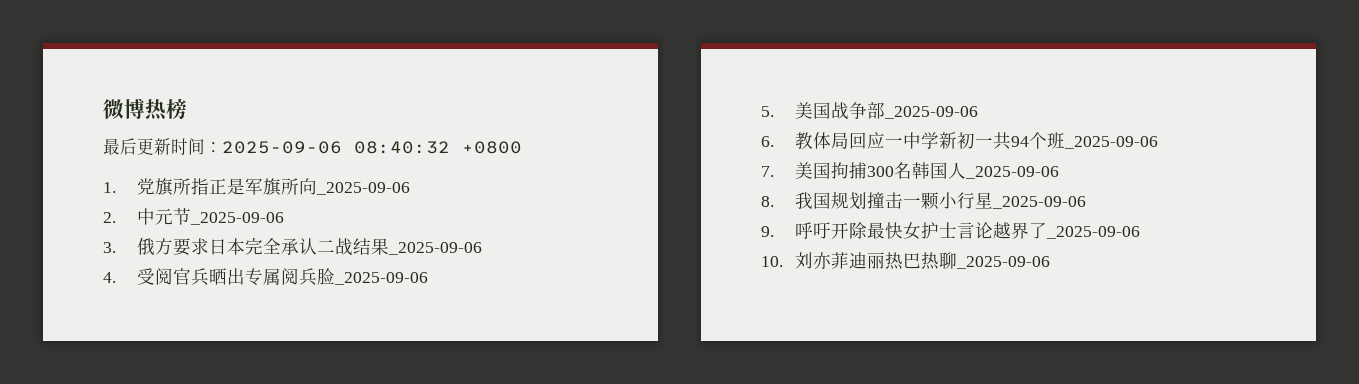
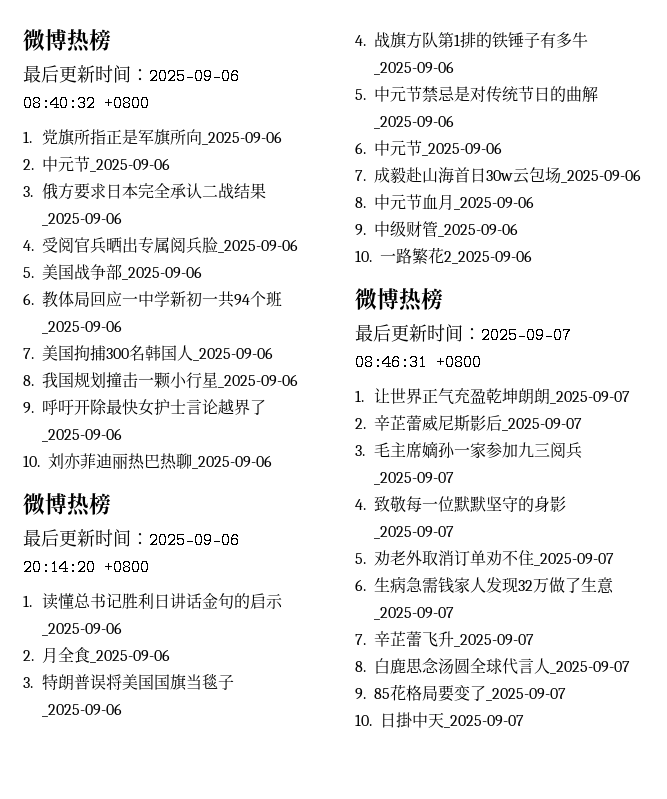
(1050, 262) none -> [23,493,111,517] [23,529,240,549] [23,559,150,576] [23,593,284,610] [42,622,123,636] [23,647,171,663] [23,673,235,691] [42,703,123,717] [355,32,589,49] [374,61,455,75] [355,86,599,103] [374,115,455,129] [355,140,503,156] [355,167,642,184] [355,194,535,210] [355,221,519,237] [355,247,532,265] [355,288,443,312] [355,324,572,344] [355,354,482,371] [355,388,631,405] [355,415,583,431] [355,441,583,459] [374,472,455,485] [355,496,567,513] [374,526,455,539] [355,550,615,566] [355,576,615,594] [374,607,455,620] [355,631,535,647] [355,658,631,675] [355,684,567,702] [355,712,524,728] // 微博热榜 // 最后更新时间：2025-09-06 20:14:20 +0800 // 1.读懂总书记胜利日讲话金句的启示_2025-09-06 // 2.月全食_2025-09-06 // 3.特朗普误将美国国旗当毯子_2025-09-06 // 4.战旗方队第1排的铁锤子有多牛_2025-09-06 // 5.中元节禁忌是对传统节日的曲解_2025-09-06 // 6.中元节_2025-09-06 // 7.成毅赴山海首日30w云包场_2025-09-06 // 8.中元节血月_2025-09-06 // 9.中级财管_2025-09-06 // 10.一路繁花2_2025-09-06 // 微博热榜 // 最后更新时间：2025-09-07 08:46:31 +0800 // 1.让世界正气充盈乾坤朗朗_2025-09-07 // 2.辛芷蕾威尼斯影后_2025-09-07 // 3.毛主席嫡孙一家参加九三阅兵_2025-09-07 // 4.致敬每一位默默坚守的身影_2025-09-07 // 5.劝老外取消订单劝不住_2025-09-07 // 6.生病急需钱家人发现32万做了生意_2025-09-07 // 7.辛芷蕾飞升_2025-09-07 // 8.白鹿思念汤圆全球代言人_2025-09-07 // 9. 85花格局要变了_2025-09-07 // 10.日掛中天_2025-09-07

